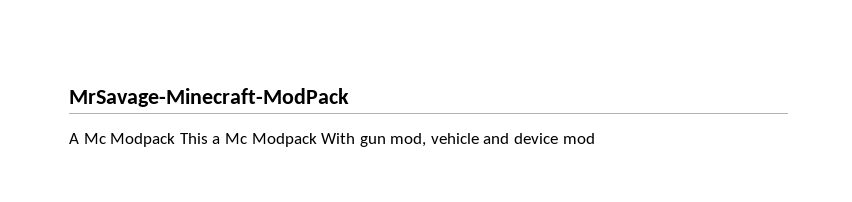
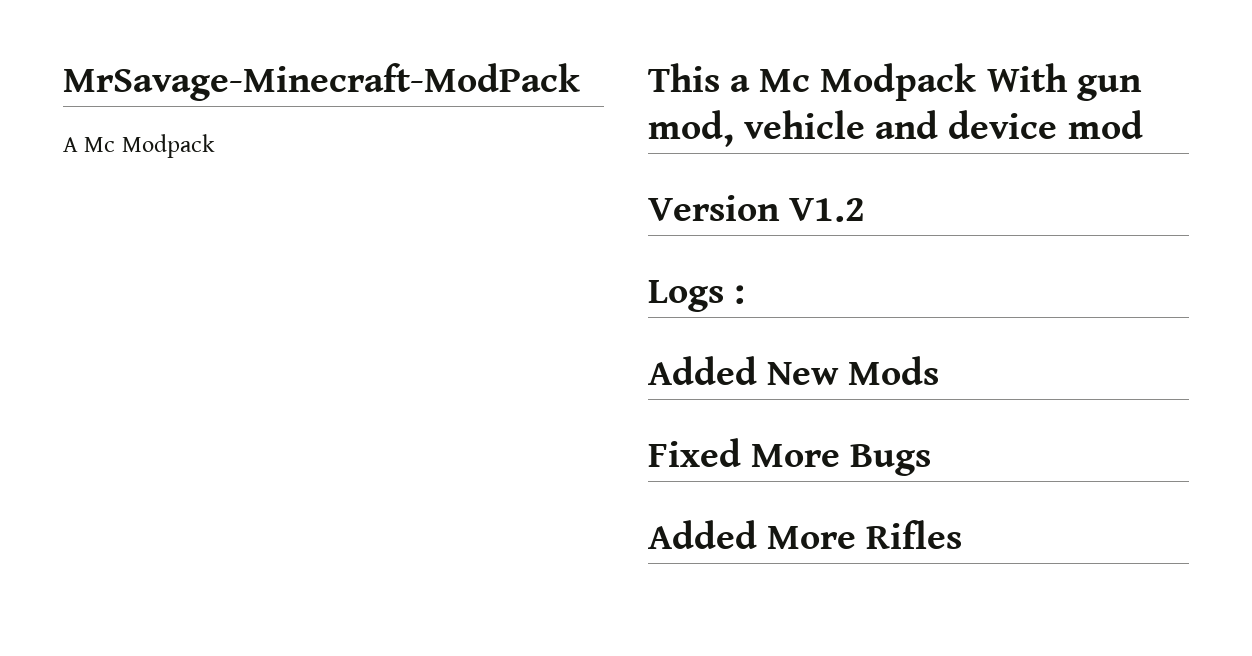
(176, 140) none -> (215, 146) //
(595, 138) none -> [648,195,866,222] [648,280,746,312] [648,356,940,385] [648,438,932,476] [648,520,963,549] // Version V1.2 // Logs : // Added New Mods // Fixed More Bugs // Added More Rifles

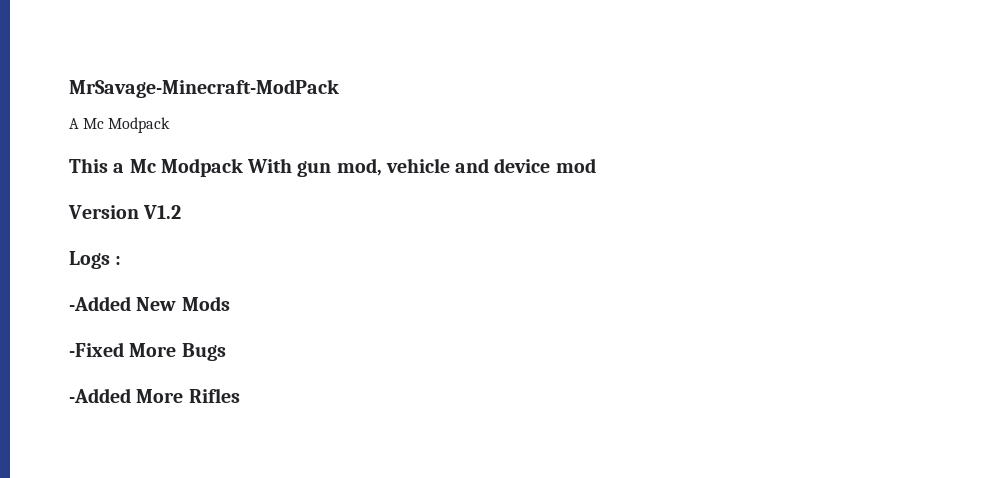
[648,356,757,385] Added -> [69,296,131,311] -Added
[648,438,741,467] Fixed -> [69,342,124,357] -Fixed
[648,520,757,549] Added -> [69,388,131,403] -Added

